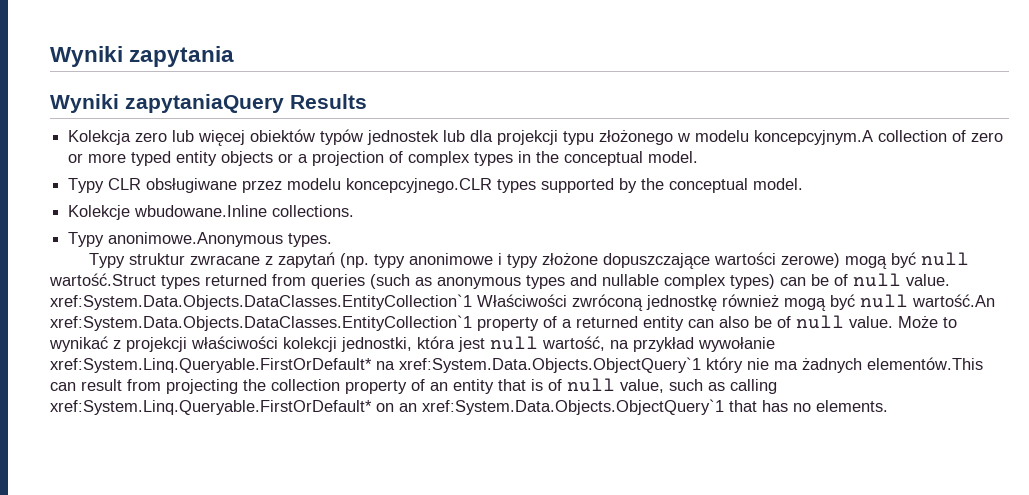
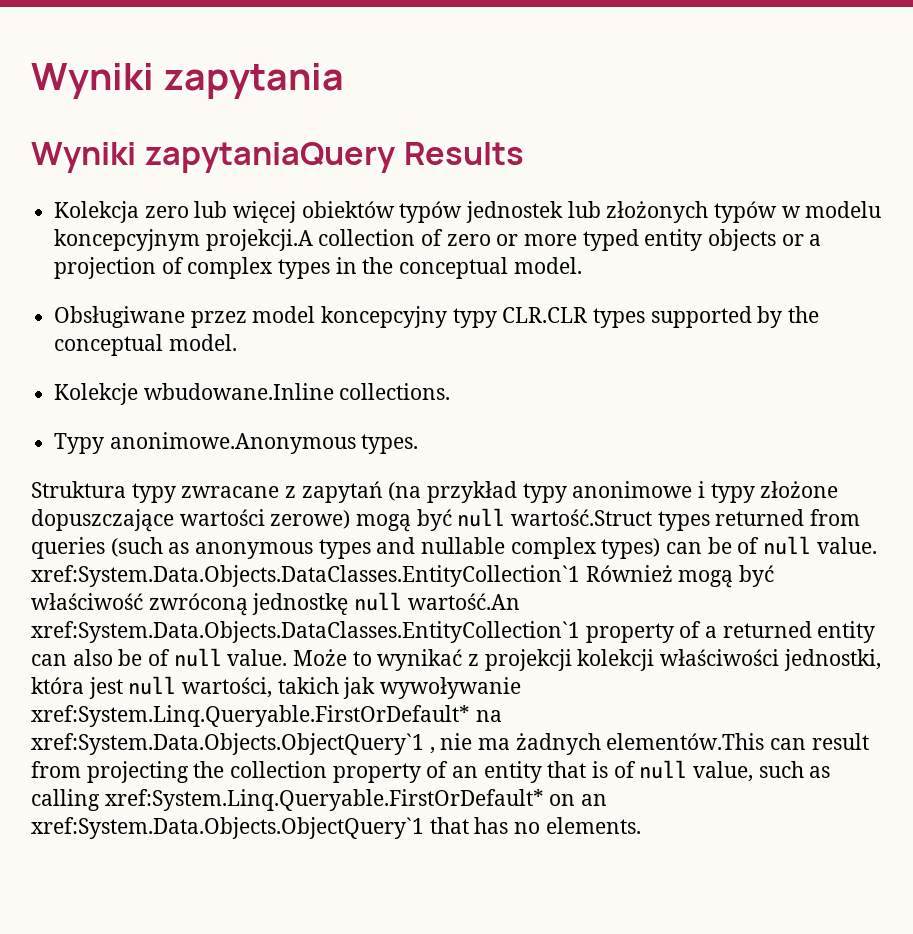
[470,130,874,145] dla projekcji typu złożonego w modelu koncepcyjnym.A -> [606,201,882,223] [54,229,313,251] złożonych typów w modelu koncepcyjnym projekcji.A
[68,178,493,193] Typy CLR obsługiwane przez modelu koncepcyjnego.CLR -> [54,306,588,328] Obsługiwane przez model koncepcyjny typy CLR.CLR
[88,253,185,268] Typy struktur -> [31,481,176,503] Struktura typy
[339,253,369,268] (np. -> [388,481,518,503] (na przykład
[477,294,855,311] Właściwości zwróconą jednostkę również mogą być -> [585,565,775,588] [31,593,349,616] Również mogą być właściwość zwróconą jednostkę
[191,336,337,352] właściwości kolekcji -> [577,649,780,671] kolekcji właściwości
[542,336,775,352] wartość, na przykład wywołanie -> [182,677,522,699] wartości, takich jak wywoływanie
[706,357,743,373] który -> [429,747,435,754] ,

